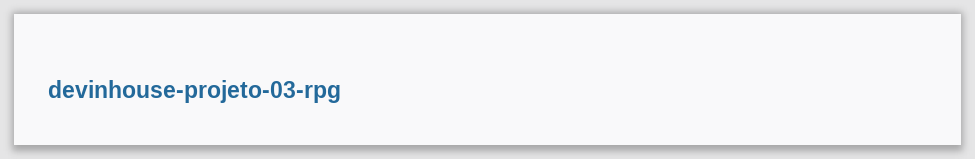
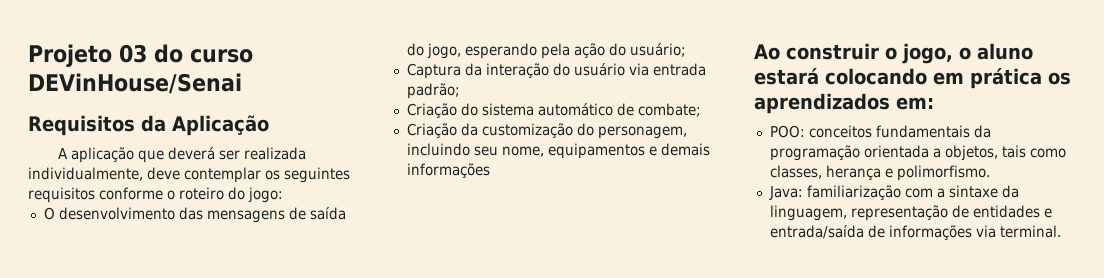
[48,80,341,103] devinhouse-projeto-03-rpg -> [28,44,253,67] [28,73,242,94] [28,115,269,136] [57,147,306,163] [28,167,350,183] [28,187,283,203] [43,207,346,223] [406,43,686,59] [406,63,706,79] [406,83,460,99] [406,103,701,118] [406,123,687,139] [406,143,710,159] [406,163,490,178] [754,43,1033,64] [754,68,1071,89] [754,93,934,114] [769,125,991,138] [769,145,1066,161] [769,165,990,181] [768,185,1019,200] [769,205,1052,221] [769,225,1061,240] Projeto 03 do curso DEVinHouse/Senai // Requisitos da Aplicação // A aplicação que deverá ser realizada individualmente, deve contemplar os seguintes requisitos conforme o roteiro do jogo: // O desenvolvimento das mensagens de saída do jogo, esperando pela ação do usuário; // Captura da interação do usuário via entrada padrão; // Criação do sistema automático de combate; // Criação da customização do personagem, incluindo seu nome, equipamentos e demais informações // Ao construir o jogo, o aluno estará colocando em prática os aprendizados em: // POO: conceitos fundamentais da programação orientada a objetos, tais como classes, herança e polimorfismo. // Java: familiarização com a sintaxe da linguagem, representação de entidades e entrada/saída de informações via terminal.

